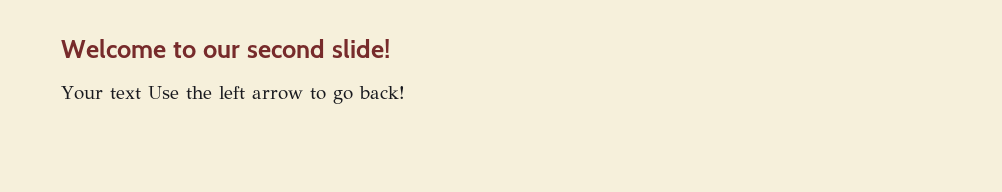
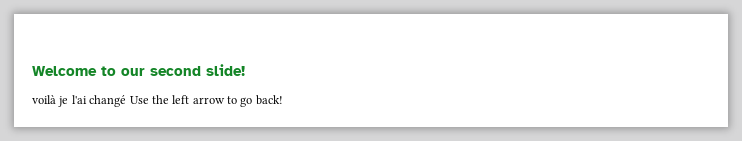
[61,86,141,100] Your text -> [32,95,127,107] voilà je l'ai changé

